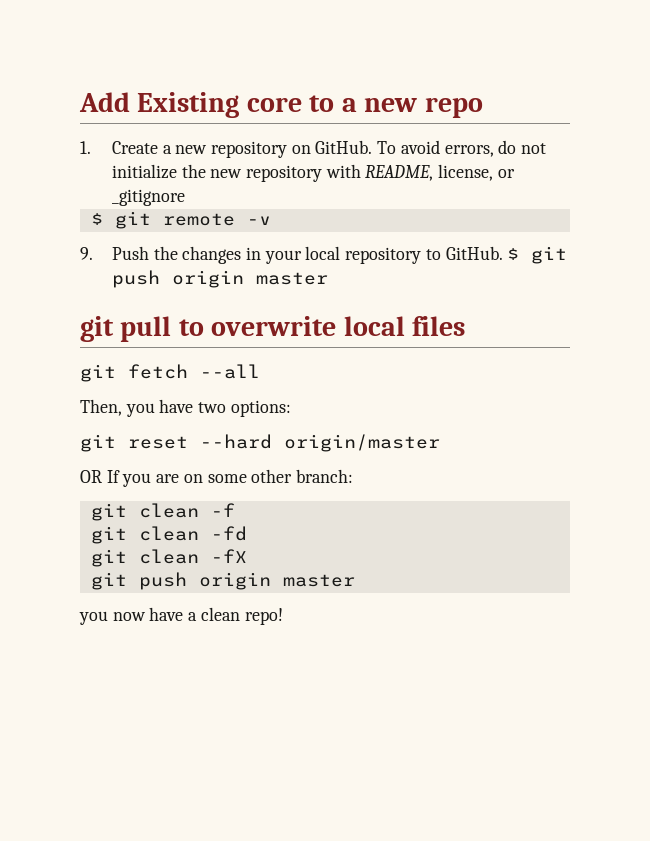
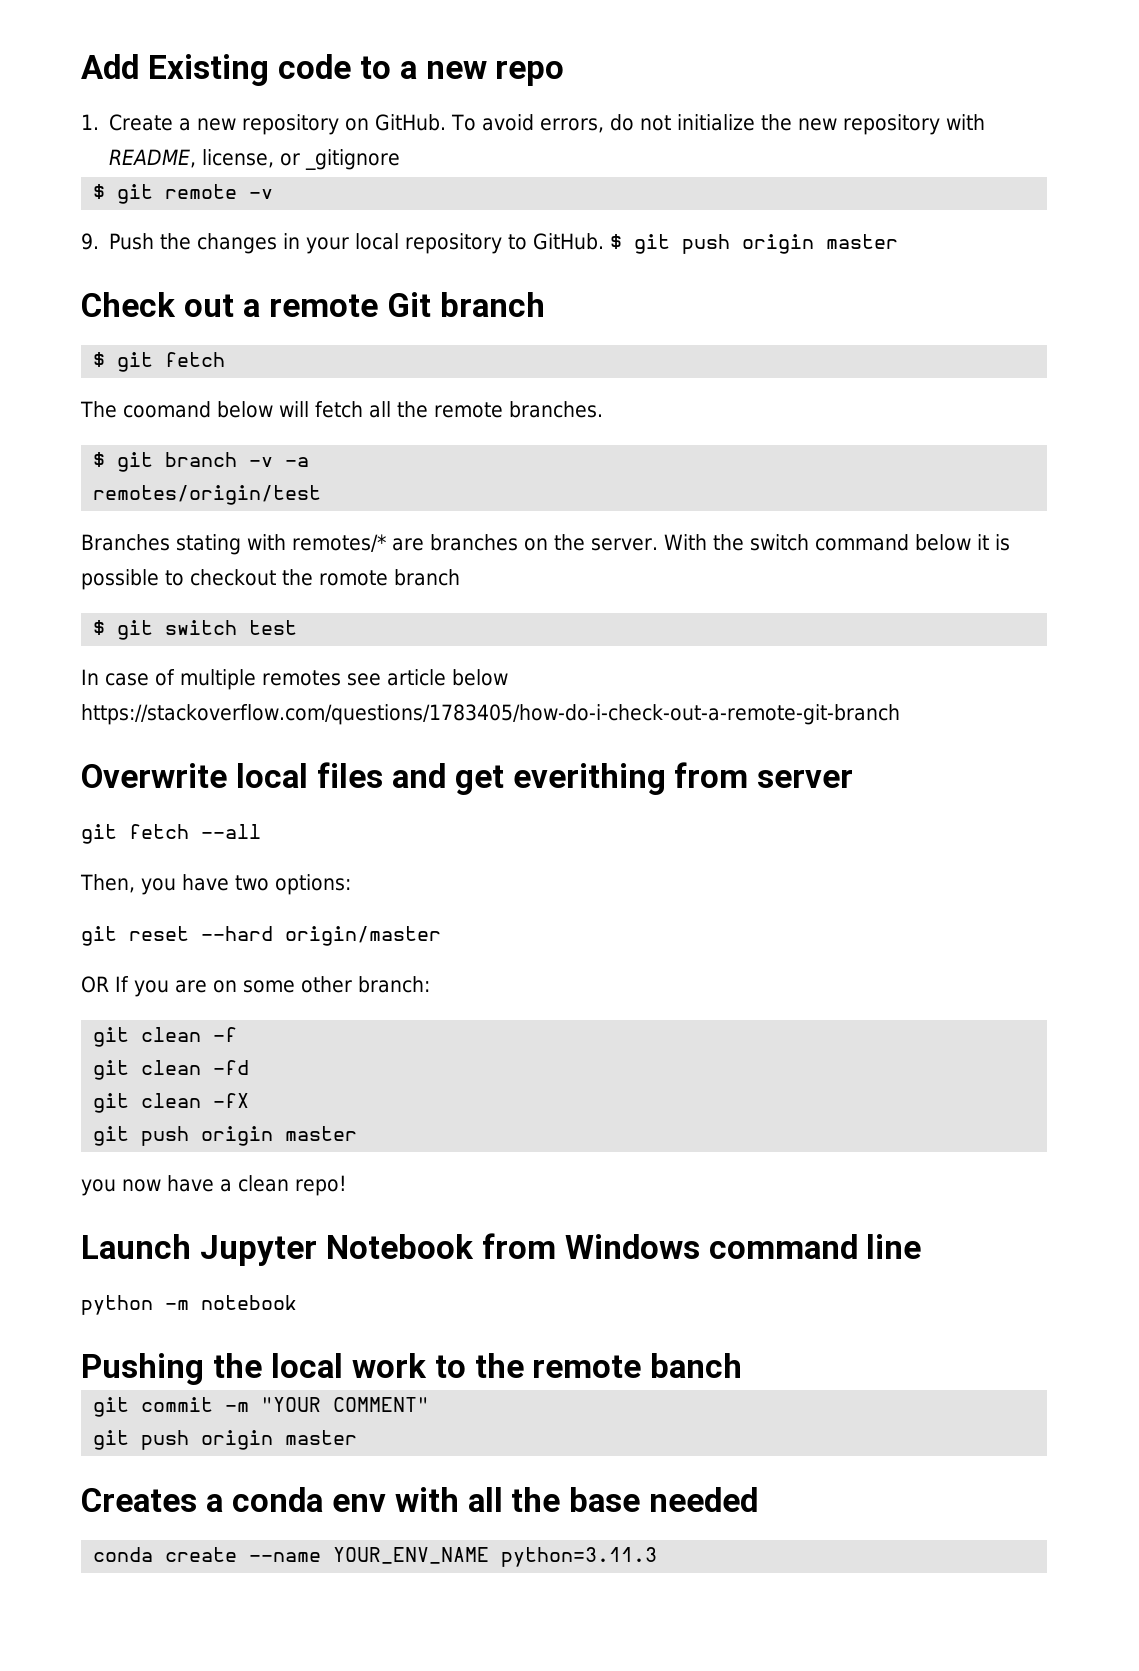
[246,97,302,112] core -> [277,54,351,79] code
[80,316,466,342] git pull to overwrite local files -> [81,292,545,317] [93,352,226,372] [80,401,603,418] [93,452,310,472] [93,485,322,505] [81,534,1010,555] [81,569,460,590] [93,620,298,640] [81,669,508,690] [81,704,900,725] [81,762,854,795] Check out a remote Git branch // $ git fetch // The coomand below will fetch all the remote branches. // $ git branch -v -a // remotes/origin/test // Branches stating with remotes/* are branches on the server. With the switch command below it is possible to checkout the romote branch // $ git switch test // In case of multiple remotes see article below https://stackoverflow.com/questions/1783405/how-do-i-check-out-a-remote-git-branch // Overwrite local files and get everithing from server
(283, 616) none -> [81,1233,922,1266] [81,1295,297,1315] [81,1353,743,1385] [93,1397,430,1417] [93,1430,358,1450] [81,1487,759,1512] [93,1547,658,1567] // Launch Jupyter Notebook from Windows command line // python -m notebook // Pushing the local work to the remote banch // git commit -m "YOUR COMMENT" // git push origin master // Creates a conda env with all the base needed // conda create --name YOUR_ENV_NAME python=3.11.3

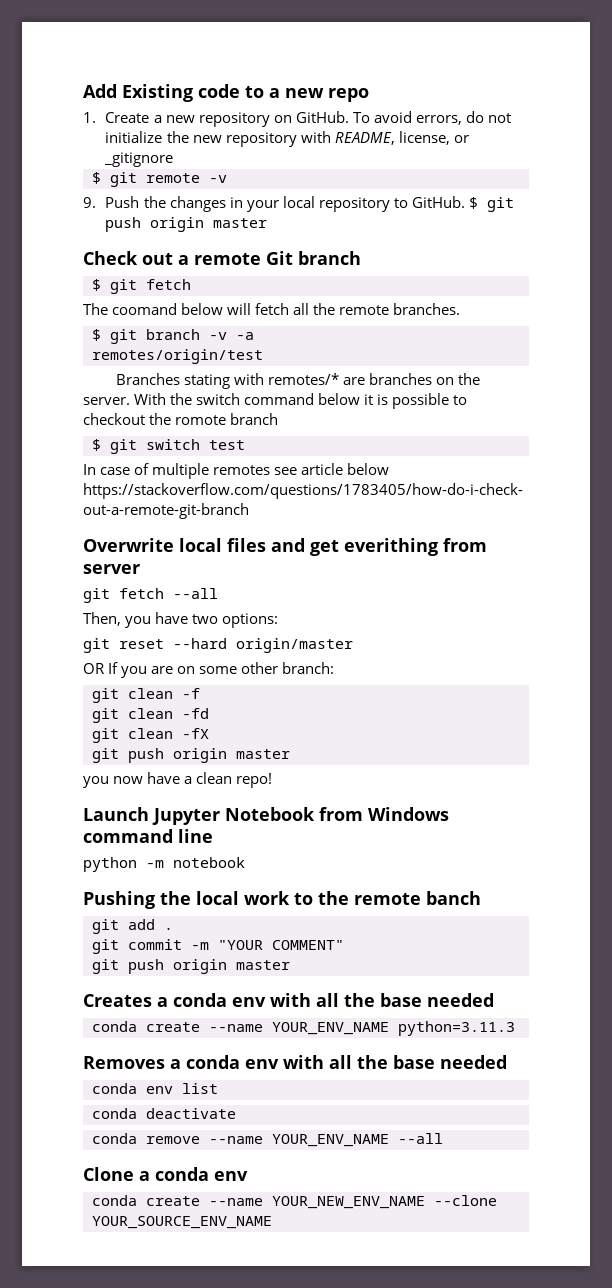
(743, 1365) none -> [92,919,173,934] // git add .
(658, 1557) none -> [83,1055,507,1069] [92,1083,218,1094] [92,1108,236,1119] [92,1133,443,1147] [83,1167,248,1181] [92,1195,497,1209] [92,1216,272,1229] // Removes a conda env with all the base needed // conda env list // conda deactivate // conda remove --name YOUR_ENV_NAME --all // Clone a conda env // conda create --name YOUR_NEW_ENV_NAME --clone YOUR_SOURCE_ENV_NAME

